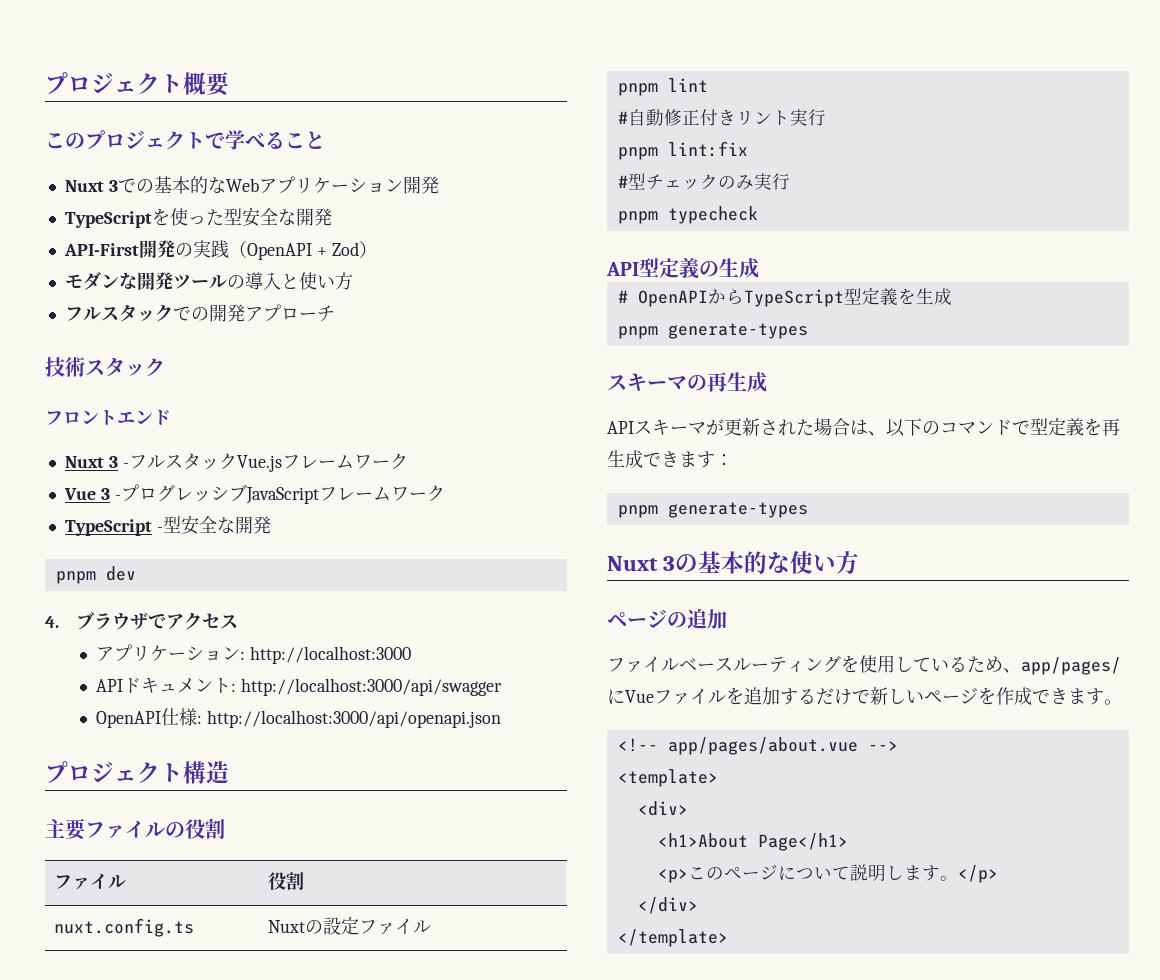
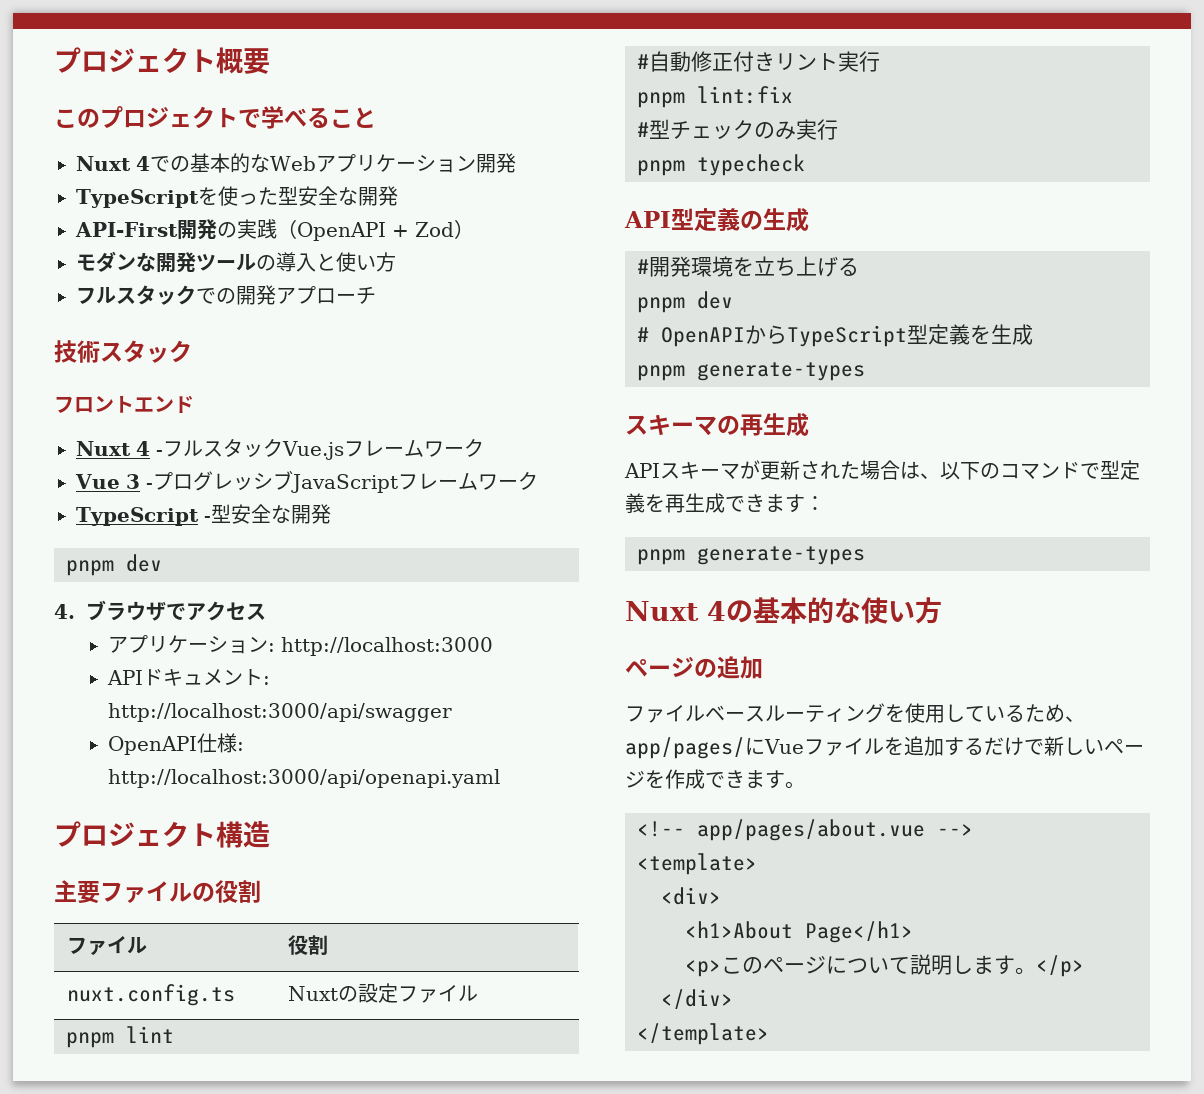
[108,180,118,192] 3 -> [136,156,150,171] 4
[108,456,118,468] 3 -> [136,441,150,456] 4
[206,710,501,728] http://localhost:3000/api/openapi.json -> [107,769,500,788] http://localhost:3000/api/openapi.yaml
(759, 268) none -> [637,256,859,277] [637,291,733,313] // #開発環境を立ち上げる // pnpm dev
[663,556,676,571] 3 -> [707,601,726,621] 4

